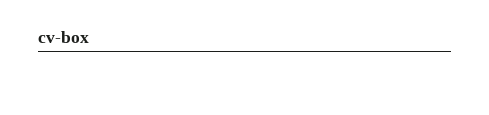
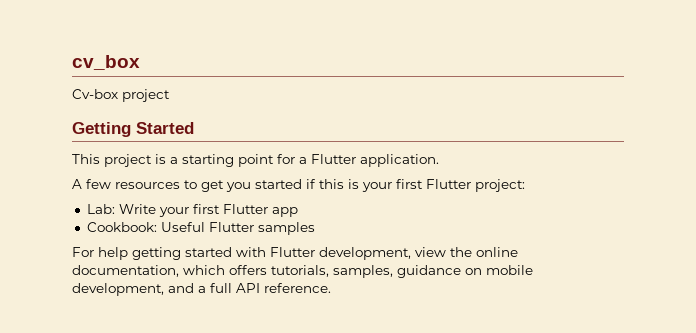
[38,31,89,43] cv-box -> [72,55,140,70] [72,89,170,102] [72,122,194,137] [72,154,439,167] [72,179,525,192] [86,204,298,217] [86,222,315,235] [72,247,518,260] [72,265,533,278] [72,283,331,296] cv_box // Cv-box project // Getting Started // This project is a starting point for a Flutter application. // A few resources to get you started if this is your first Flutter project: // Lab: Write your first Flutter app // Cookbook: Useful Flutter samples // For help getting started with Flutter development, view the online documentation, which offers tutorials, samples, guidance on mobile development, and a full API reference.

